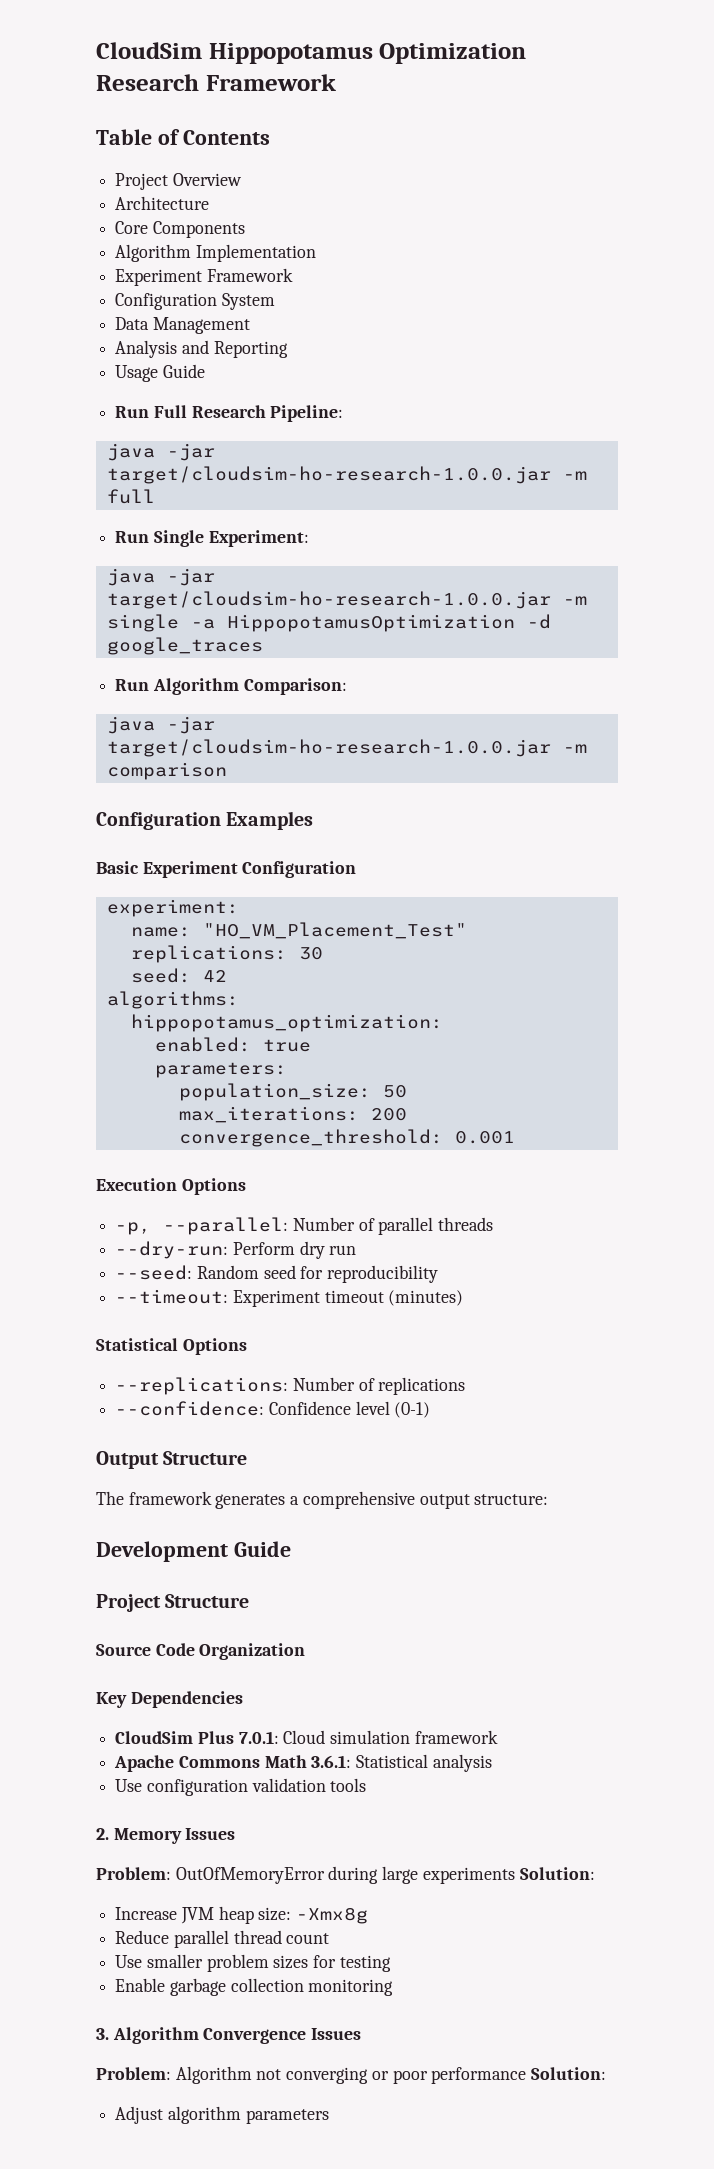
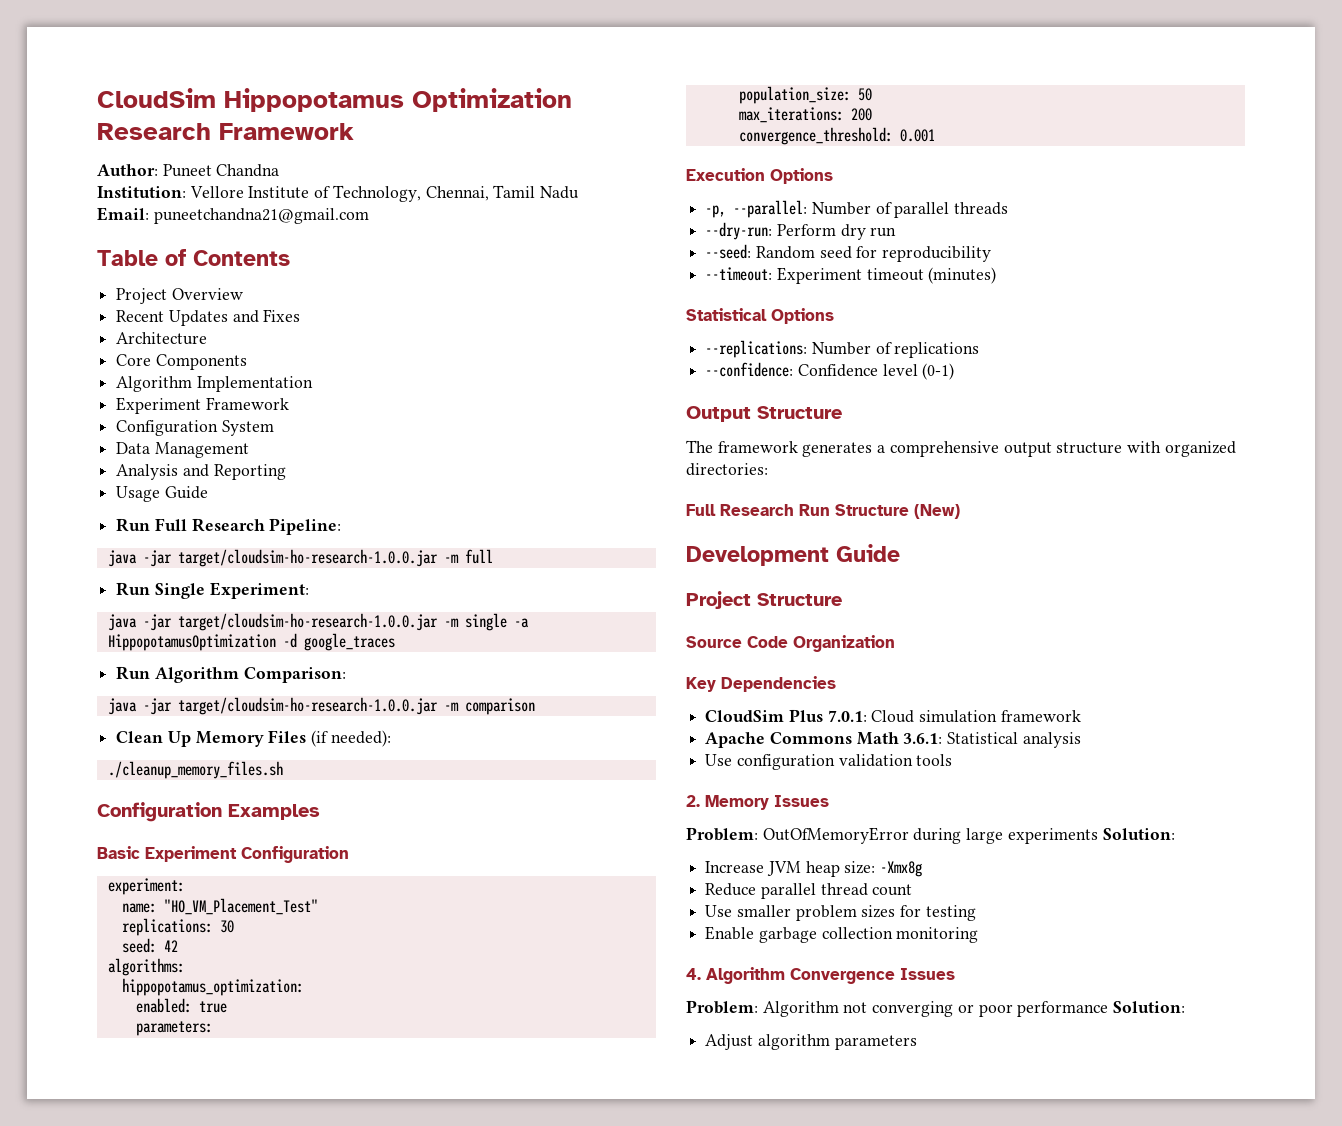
(336, 82) none -> [97,164,280,177] [97,185,580,202] [97,207,369,224] // Author: Puneet Chandna // Institution: Vellore Institute of Technology, Chennai, Tamil Nadu // Email: puneetchandna21@gmail.com
(242, 179) none -> [116,309,301,326] // Recent Updates and Fixes
(227, 771) none -> [116,730,391,747] [107,761,283,779] // Clean Up Memory Files (if needed): // ./cleanup_memory_files.sh
[474,1494,549,1505] structure: -> [1056,441,1236,457] [686,463,768,476] [686,504,960,519] structure with organized directories: // Full Research Run Structure (New)
[96,2028,109,2040] 3. -> [686,968,701,980] 4.

